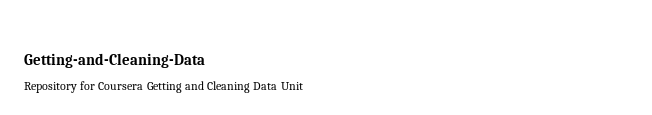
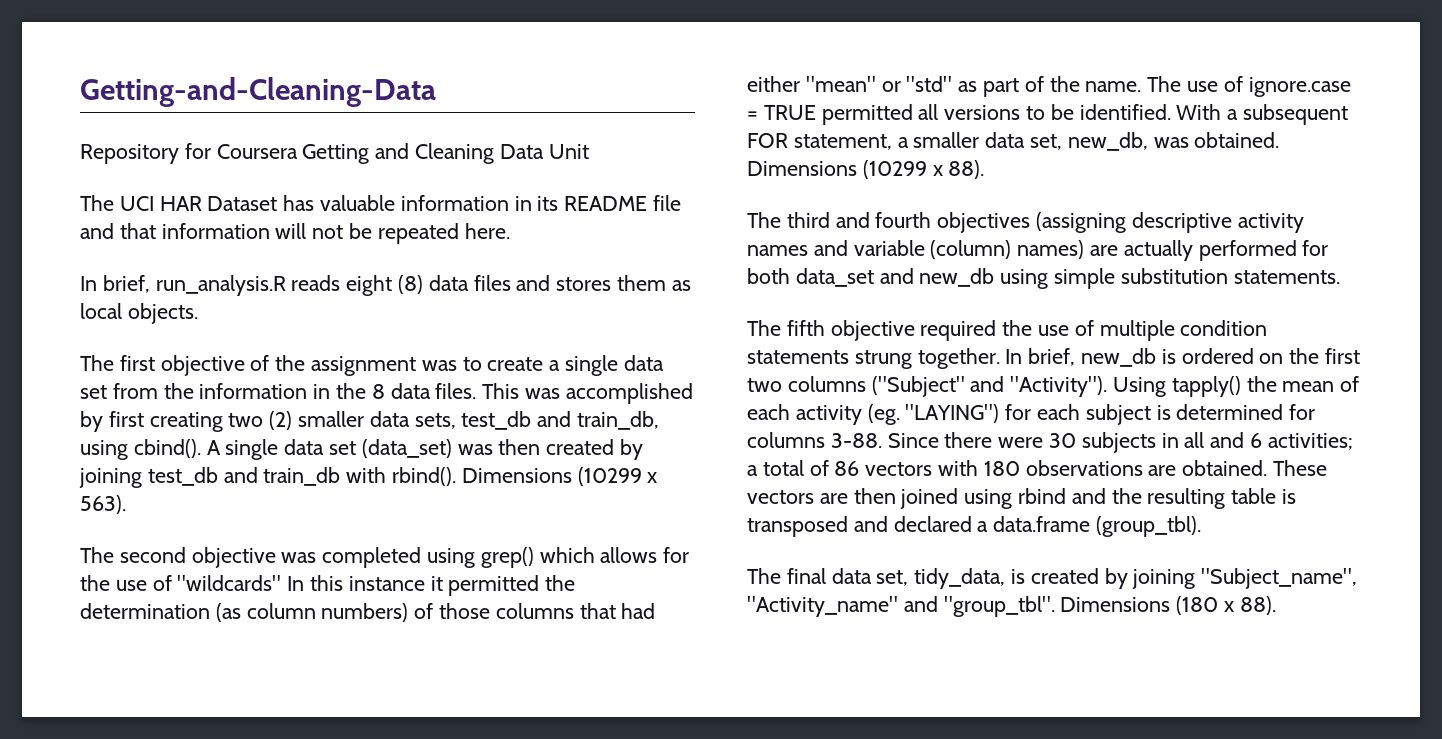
(303, 86) none -> [80,195,682,211] [80,223,510,244] [80,275,691,296] [80,303,198,324] [80,355,664,376] [80,383,693,404] [80,411,660,432] [80,439,644,460] [79,467,658,488] [80,495,126,514] [80,547,690,568] [80,575,576,596] [80,603,656,622] [747,76,1351,97] [747,104,1349,125] [747,132,1280,151] [747,160,985,179] [747,212,1304,233] [747,240,1329,261] [747,268,1340,289] [747,320,1268,341] [747,348,1361,369] [747,376,1360,397] [747,404,1316,425] [747,432,1353,453] [747,460,1328,476] [747,488,1297,509] [747,516,1202,537] [747,568,1358,589] [747,596,1276,617] // The UCI HAR Dataset has valuable information in its README file and that information will not be repeated here. // In brief, run_analysis.R reads eight (8) data files and stores them as local objects. // The first objective of the assignment was to create a single data set from the information in the 8 data files. This was accomplished by first creating two (2) smaller data sets, test_db and train_db, using cbind(). A single data set (data_set) was then created by joining test_db and train_db with rbind(). Dimensions (10299 x 563). // The second objective was completed using grep() which allows for the use of "wildcards" In this instance it permitted the determination (as column numbers) of those columns that had either "mean" or "std" as part of the name. The use of ignore.case = TRUE permitted all versions to be identified. With a subsequent FOR statement, a smaller data set, new_db, was obtained. Dimensions (10299 x 88). // The third and fourth objectives (assigning descriptive activity names and variable (column) names) are actually performed for both data_set and new_db using simple substitution statements. // The fifth objective required the use of multiple condition statements strung together. In brief, new_db is ordered on the first two columns ("Subject" and "Activity"). Using tapply() the mean of each activity (eg. "LAYING") for each subject is determined for columns 3-88. Since there were 30 subjects in all and 6 activities; a total of 86 vectors with 180 observations are obtained. These vectors are then joined using rbind and the resulting table is transposed and declared a data.frame (group_tbl). // The final data set, tidy_data, is created by joining "Subject_name", "Activity_name" and "group_tbl". Dimensions (180 x 88).

